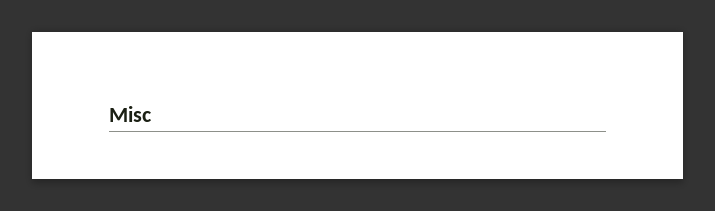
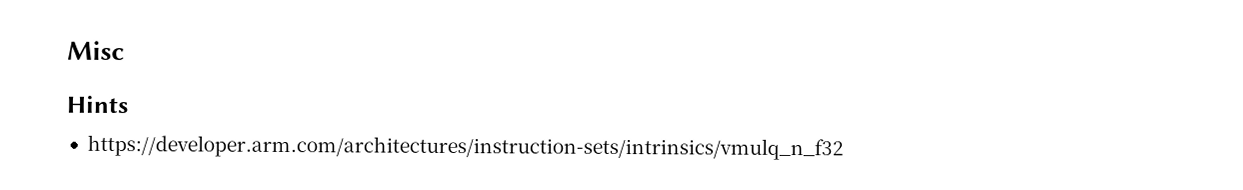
(151, 114) none -> [66,95,128,114] [86,134,844,161] // Hints // https://developer.arm.com/architectures/instruction-sets/intrinsics/vmulq_n_f32

